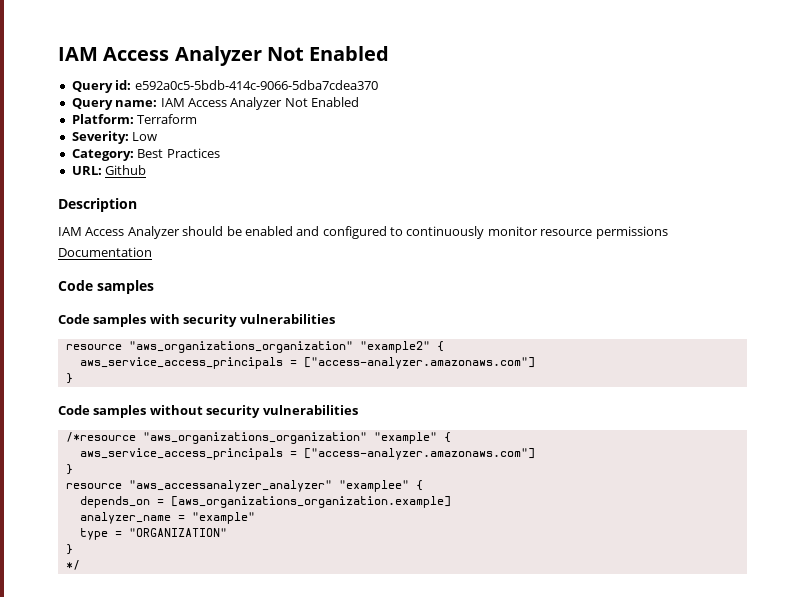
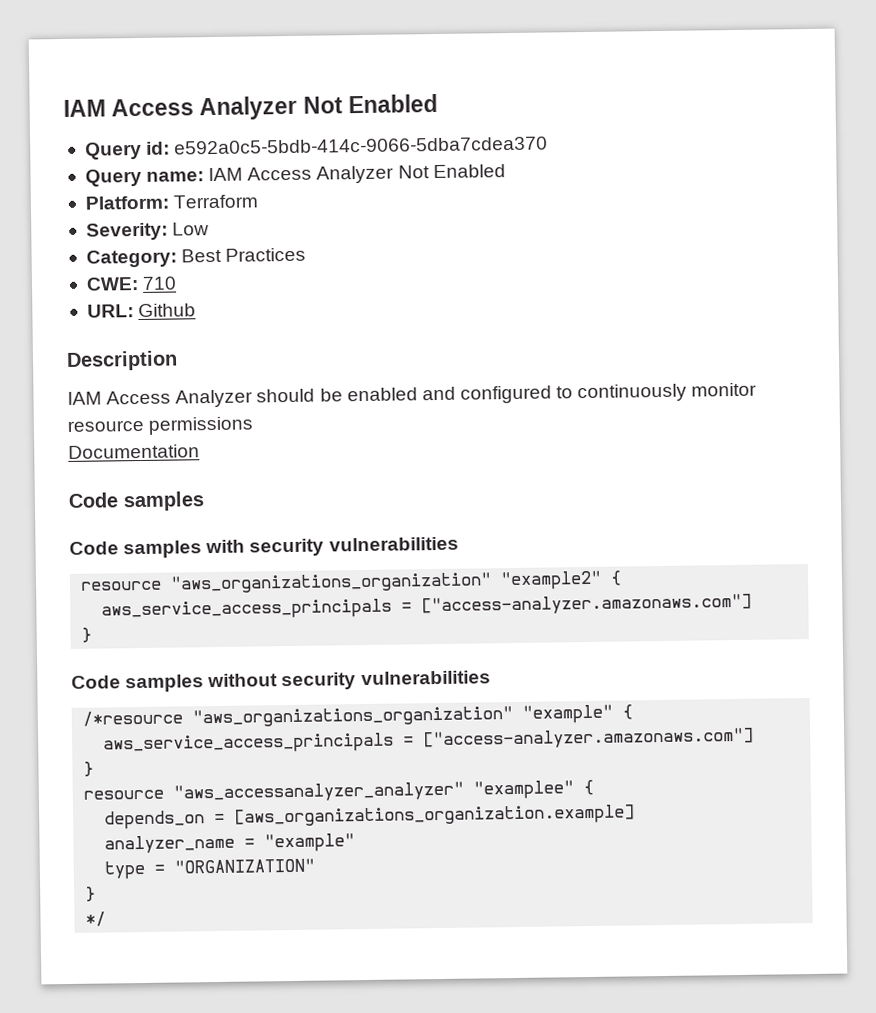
(220, 153) none -> [85,276,178,291] // CWE: 710

